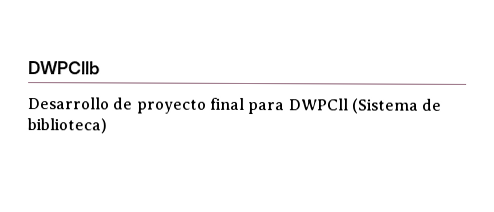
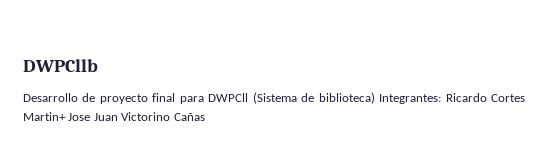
(107, 126) none -> [379,93,525,104] [23,112,205,121] Integrantes: Ricardo Cortes Martin+ Jose Juan Victorino Cañas

